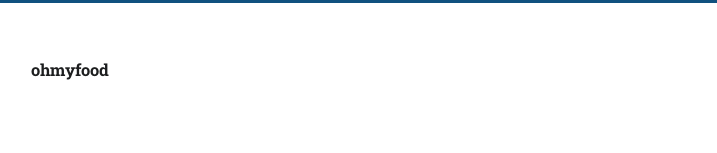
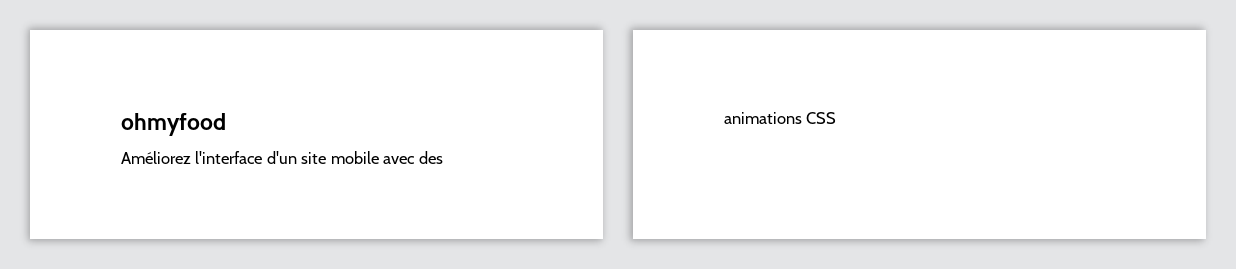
(109, 71) none -> [121,151,443,164] [724,112,837,124] // Améliorez l'interface d'un site mobile avec des animations CSS

